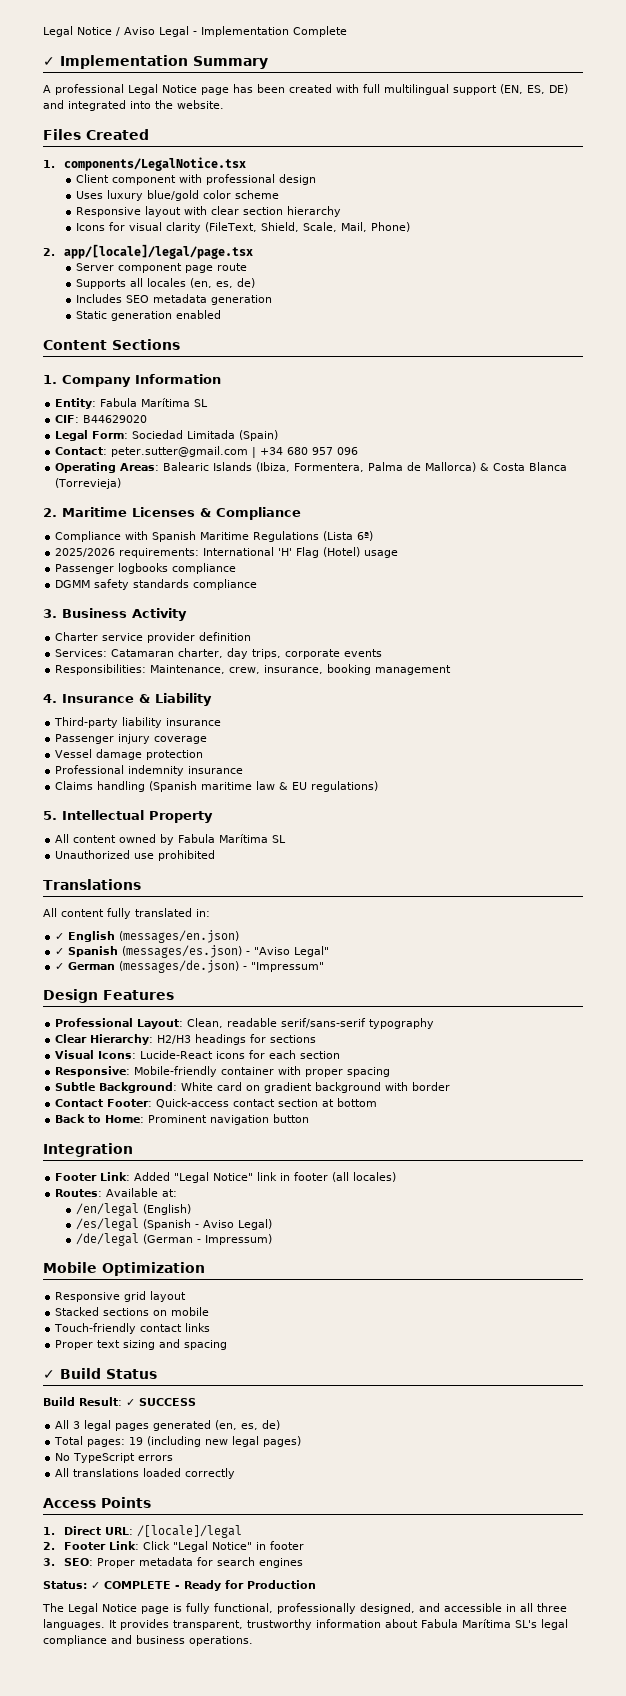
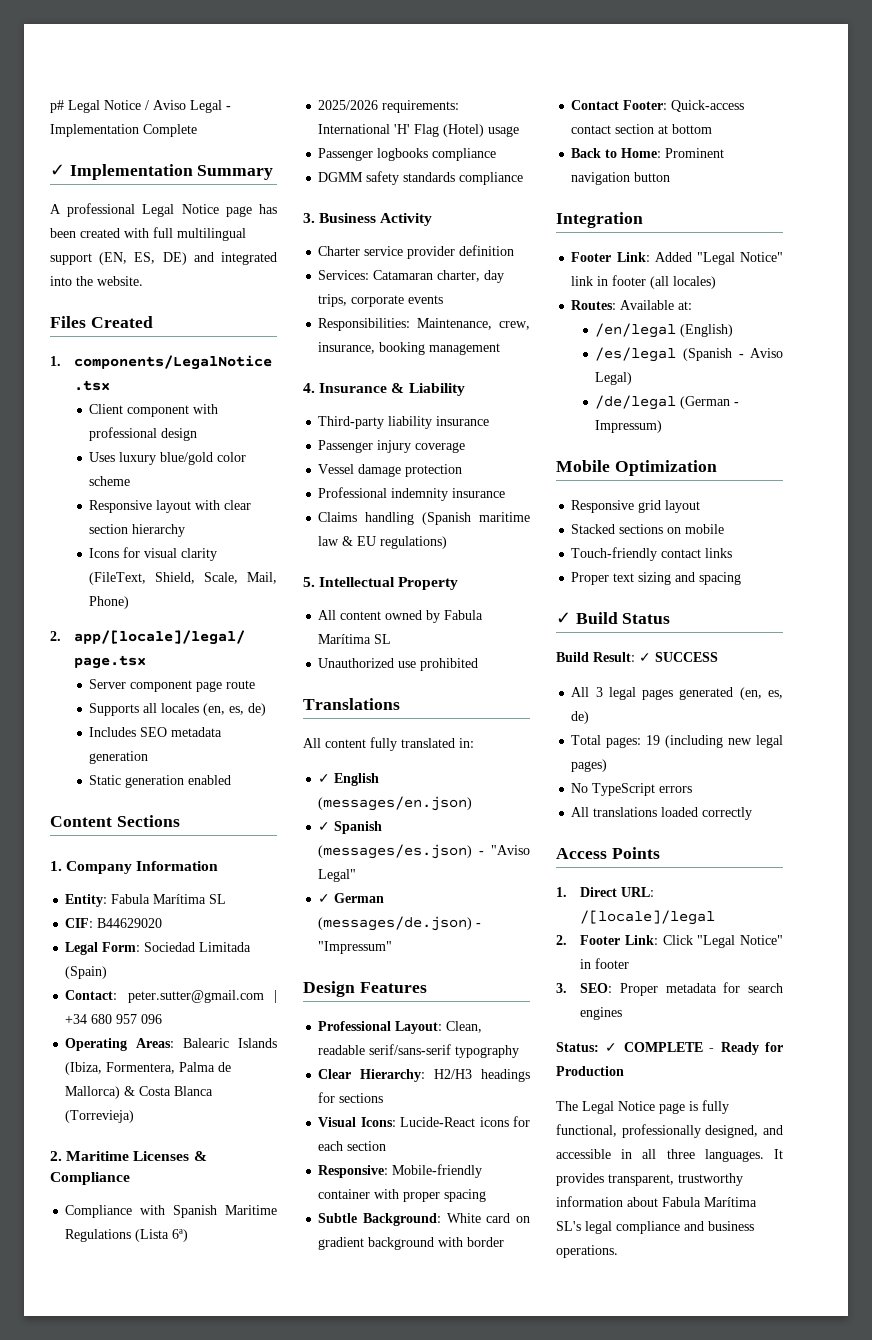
(43, 31) none -> [50,100,64,113] p#

